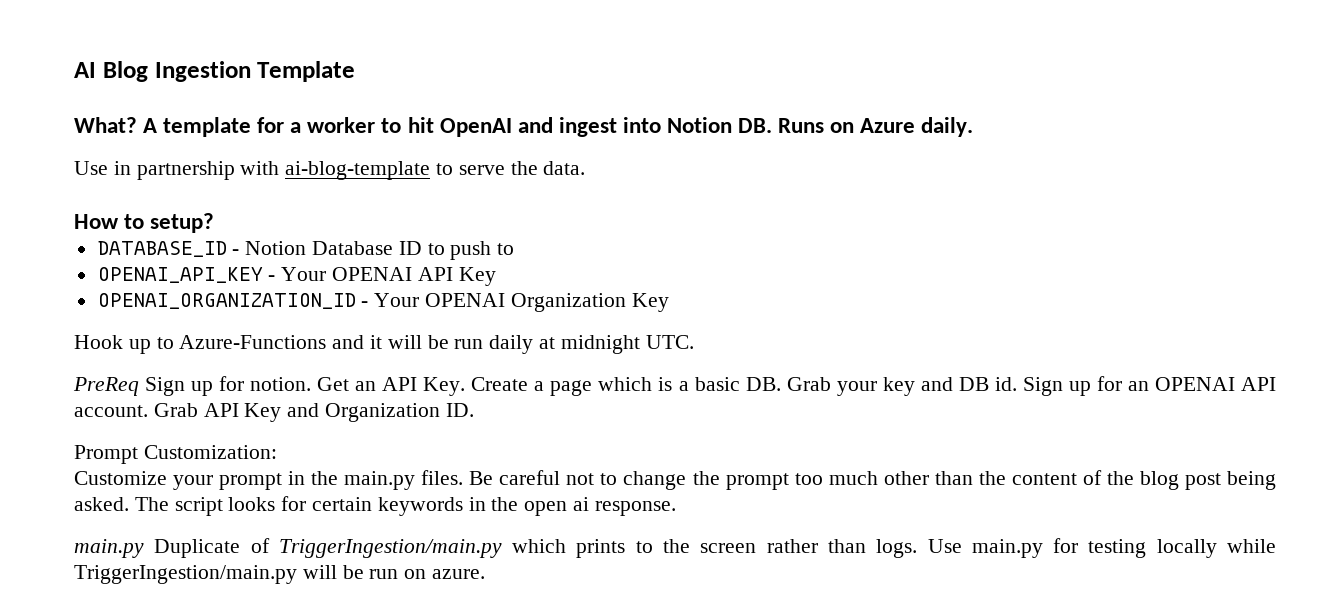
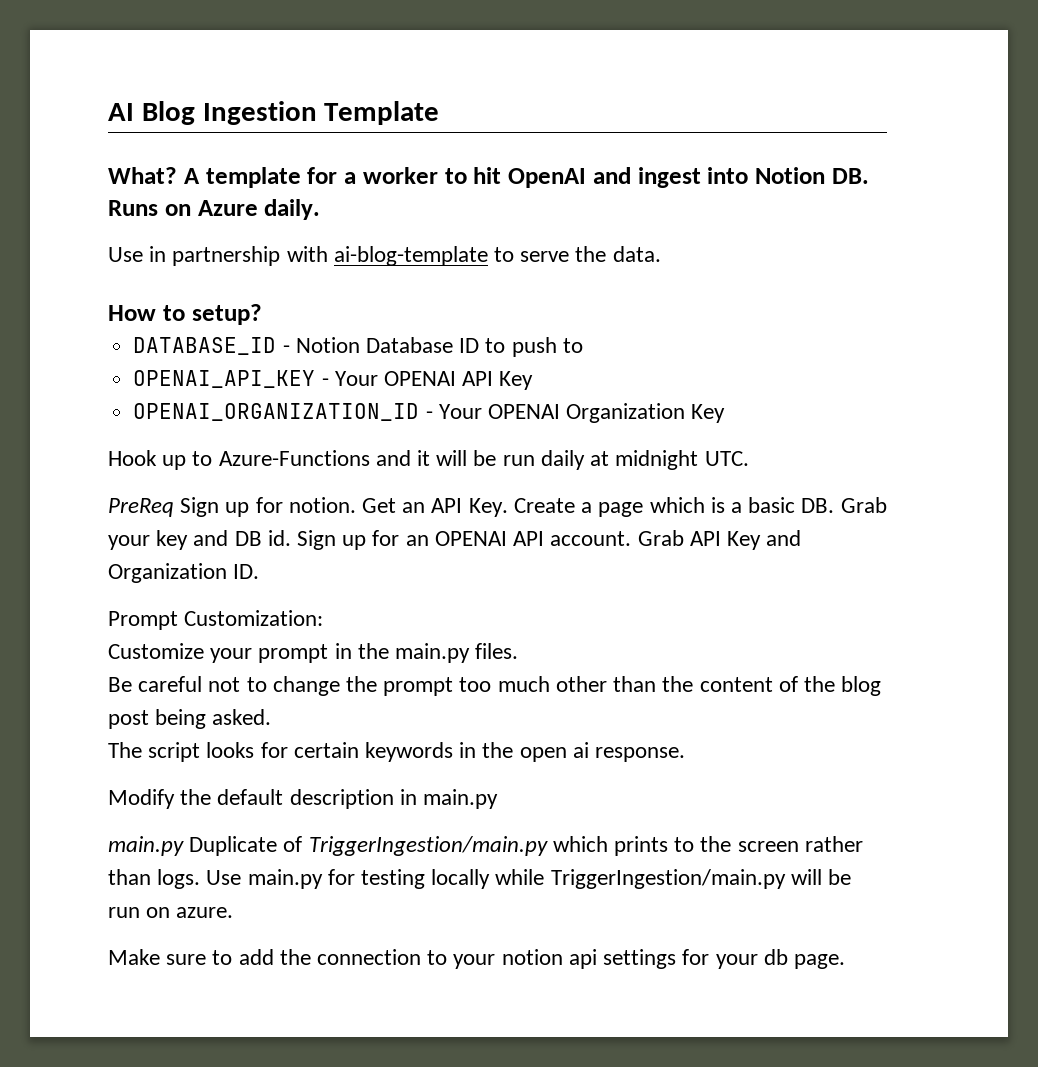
(464, 477) none -> (519, 651) //
(129, 504) none -> (272, 717) //
(676, 508) none -> [108,789,499,809] // Modify the default description in main.py
(486, 574) none -> [108,949,845,969] // Make sure to add the connection to your notion api settings for your db page.

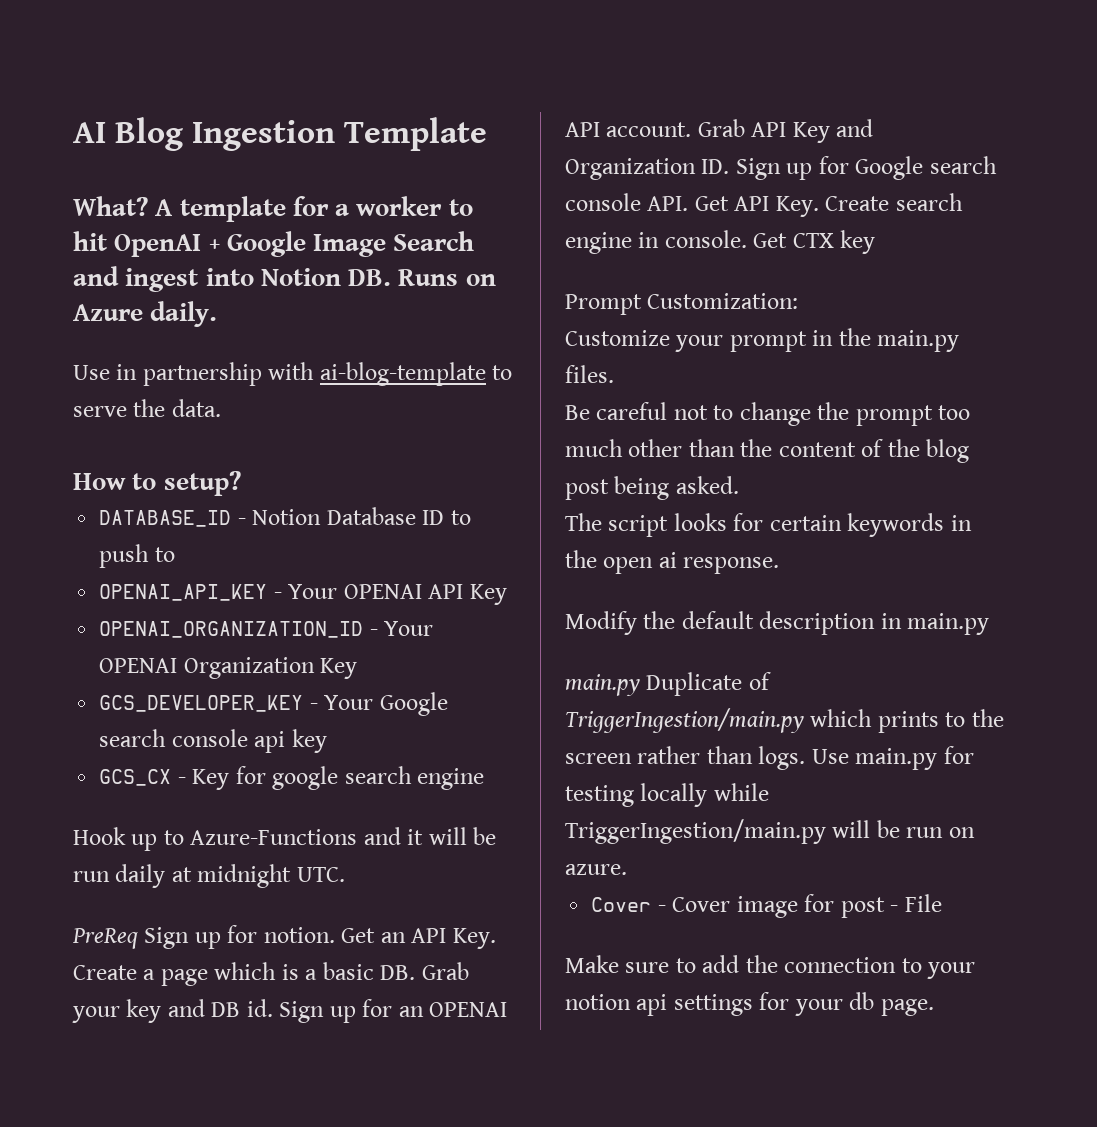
(586, 178) none -> [208,231,475,257] + Google Image Search
(726, 413) none -> [99,692,448,716] [99,729,327,753] [99,766,485,790] // GCS_DEVELOPER_KEY - Your Google search console api key // GCS_CX - Key for google search engine
(260, 571) none -> [735,156,997,180] [565,193,963,217] [565,230,876,254] Sign up for Google search console API. Get API Key. Create search engine in console. Get CTX key
(234, 912) none -> [591,894,942,918] // Cover - Cover image for post - File

